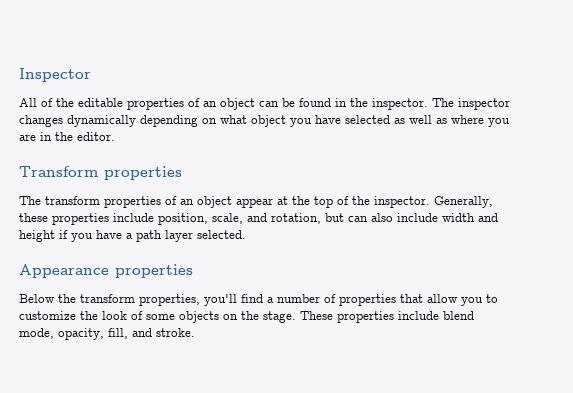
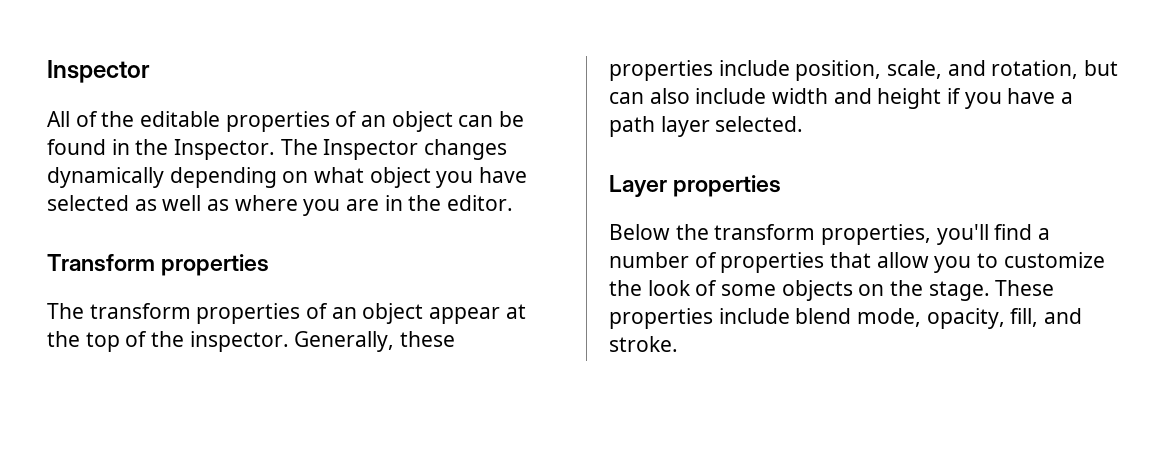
[372,98,510,110] inspector. The inspector -> [174,139,419,160] Inspector. The Inspector
[19,264,109,278] Appearance -> [609,175,667,197] Layer

